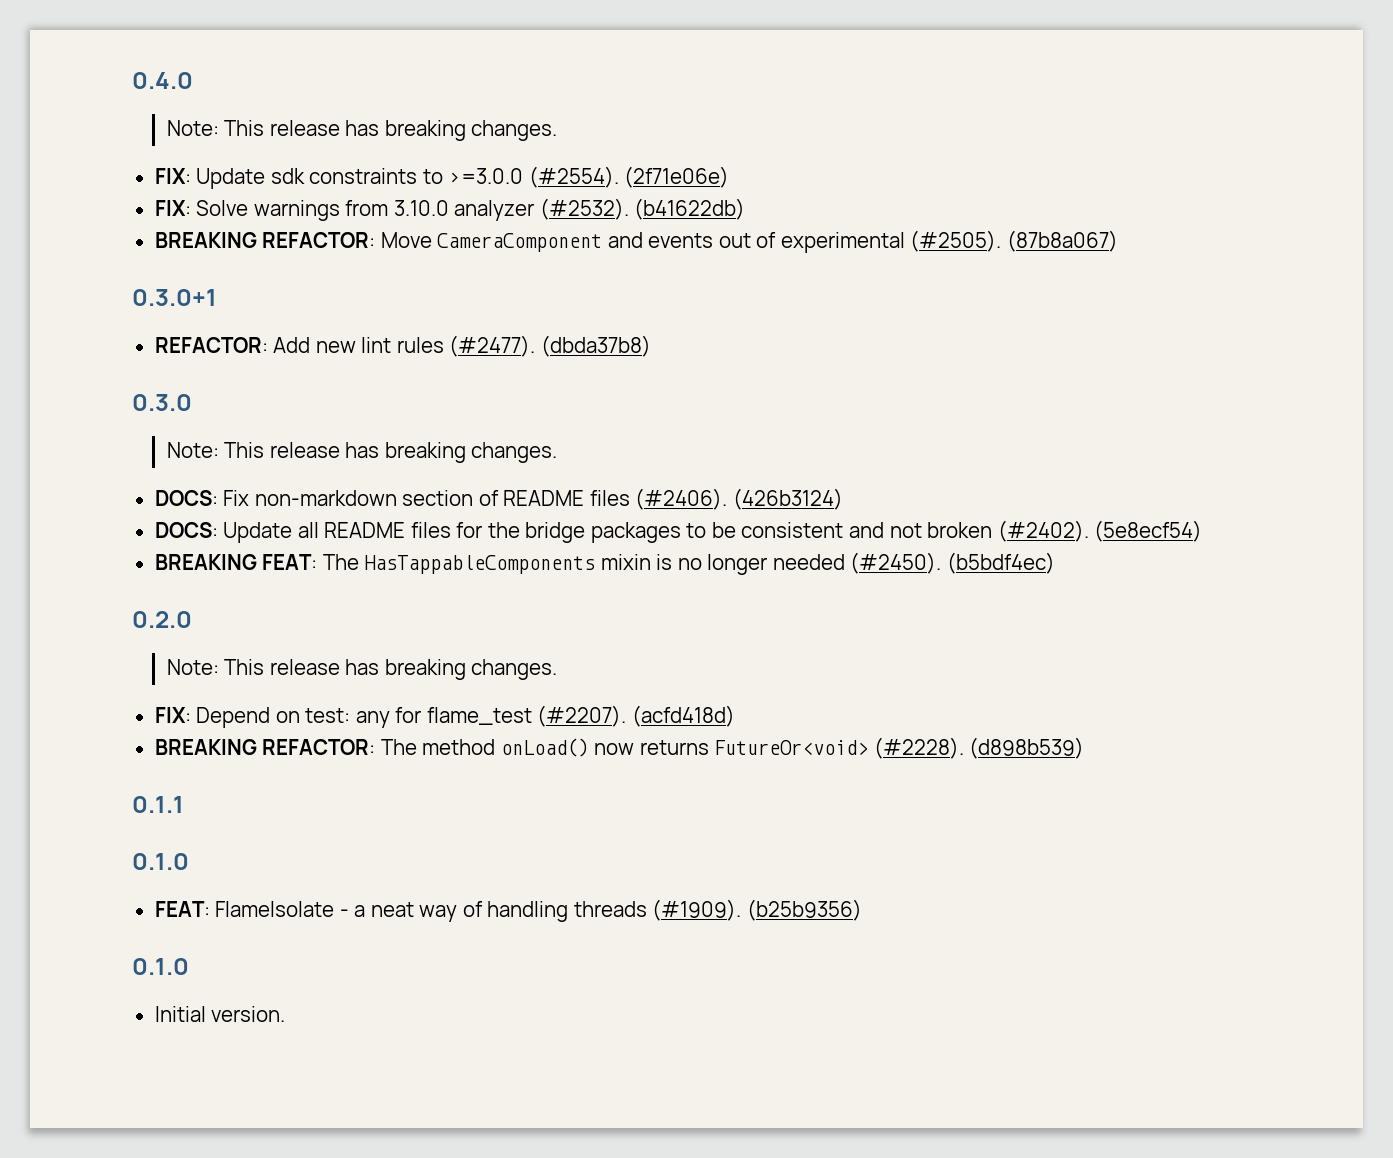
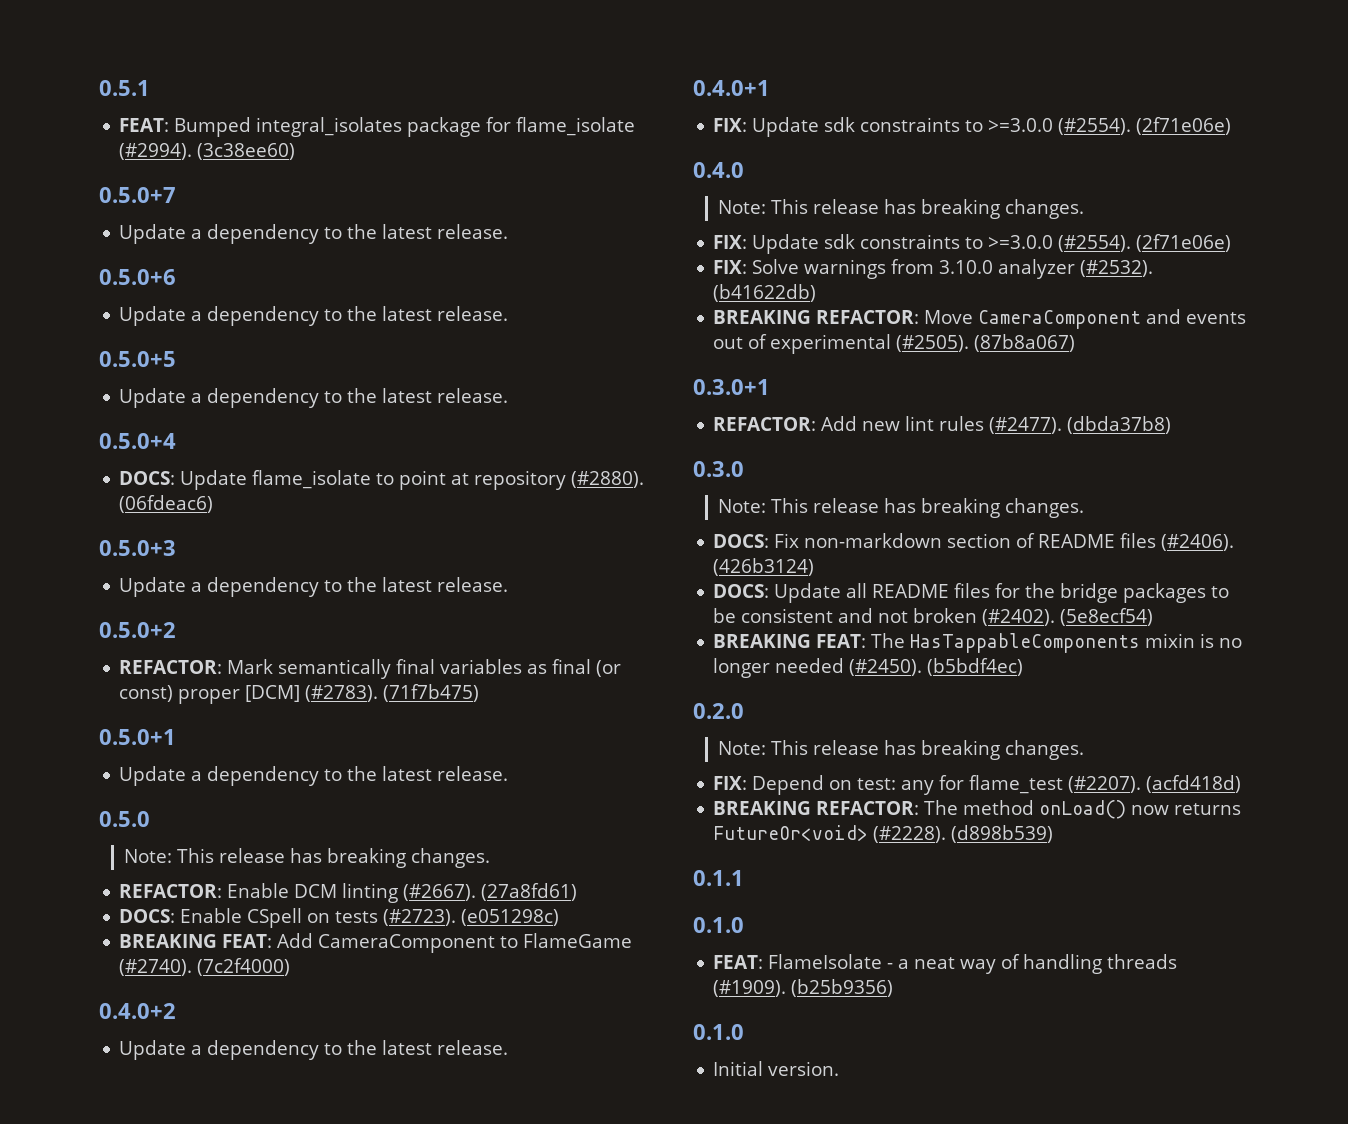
(132, 80) none -> [99,80,150,96] [119,117,636,137] [119,143,296,160] [99,187,176,203] [119,224,509,244] [99,269,176,285] [119,306,509,326] [99,351,176,367] [119,388,509,408] [99,433,176,449] [119,470,645,490] [119,495,214,513] [99,540,176,556] [119,577,509,597] [99,622,176,638] [119,659,622,679] [119,684,480,704] [99,729,176,745] [119,766,509,786] [99,811,150,827] [124,848,491,868] [119,883,578,903] [119,908,560,928] [119,933,633,953] [119,958,291,976] [99,1003,176,1019] [119,1040,509,1060] [693,80,770,96] [713,117,1232,137] 0.5.1 // FEAT: Bumped integral_isolates package for flame_isolate (#2994). (3c38ee60) // 0.5.0+7 // Update a dependency to the latest release. // 0.5.0+6 // Update a dependency to the latest release. // 0.5.0+5 // Update a dependency to the latest release. // 0.5.0+4 // DOCS: Update flame_isolate to point at repository (#2880). (06fdeac6) // 0.5.0+3 // Update a dependency to the latest release. // 0.5.0+2 // REFACTOR: Mark semantically final variables as final (or const) proper [DCM] (#2783). (71f7b475) // 0.5.0+1 // Update a dependency to the latest release. // 0.5.0 // Note: This release has breaking changes. // REFACTOR: Enable DCM linting (#2667). (27a8fd61) // DOCS: Enable CSpell on tests (#2723). (e051298c) // BREAKING FEAT: Add CameraComponent to FlameGame (#2740). (7c2f4000) // 0.4.0+2 // Update a dependency to the latest release. // 0.4.0+1 // FIX: Update sdk constraints to >=3.0.0 (#2554). (2f71e06e) //

